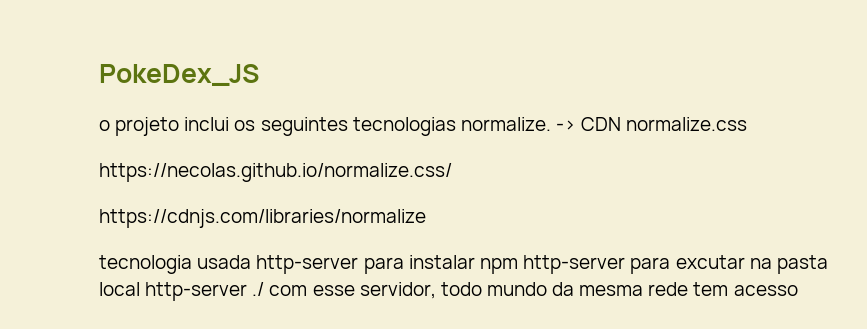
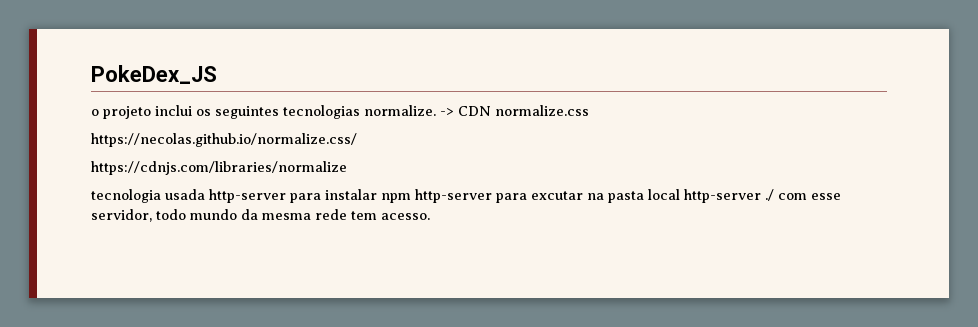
[733,285,798,296] acesso -> [381,213,430,220] acesso.

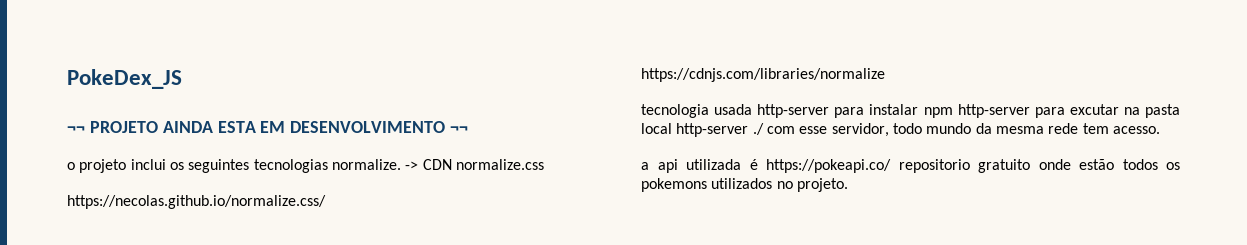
(217, 74) none -> [67,121,469,133] // ¬¬ PROJETO AINDA ESTA EM DESENVOLVIMENTO ¬¬
(430, 216) none -> [641,159,1180,173] [641,178,848,192] // a api utilizada é https://pokeapi.co/ repositorio gratuito onde estão todos os pokemons utilizados no projeto.

